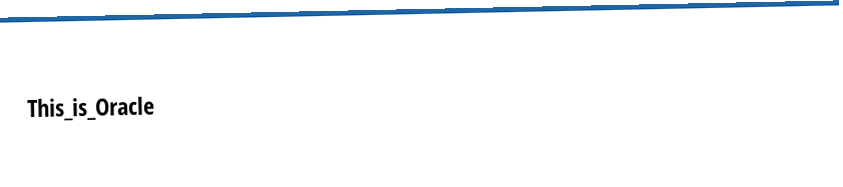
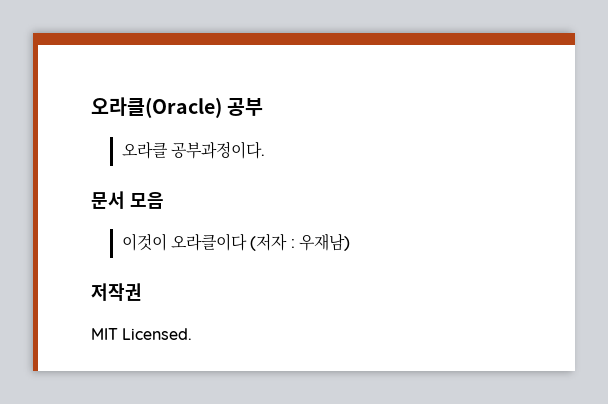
[27,96,155,122] This_is_Oracle -> [91,97,264,118] [121,141,265,159] [91,191,164,209] [121,233,350,251] [91,283,142,301] [91,328,193,340] 오라클(Oracle) 공부 // 오라클 공부과정이다. // 문서 모음 // 이것이 오라클이다 (저자 : 우재남) // 저작권 // MIT Licensed.

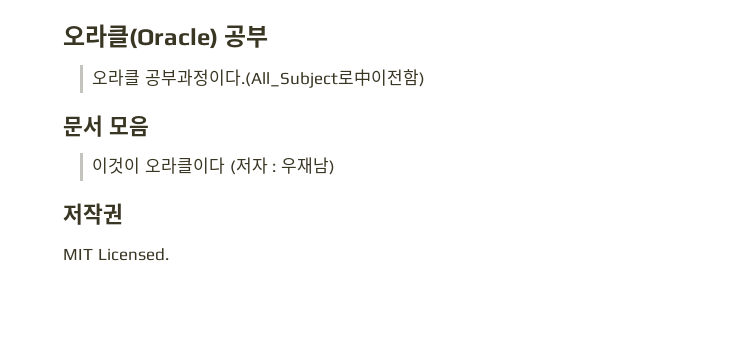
[170,141,265,159] 공부과정이다. -> [144,69,425,88] 공부과정이다.(All_Subject로中이전함)

